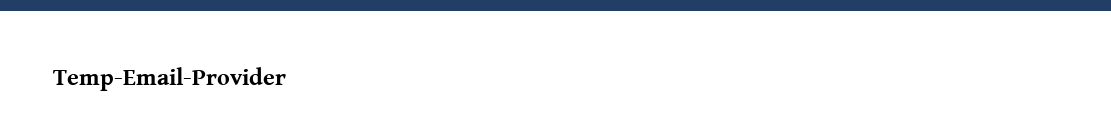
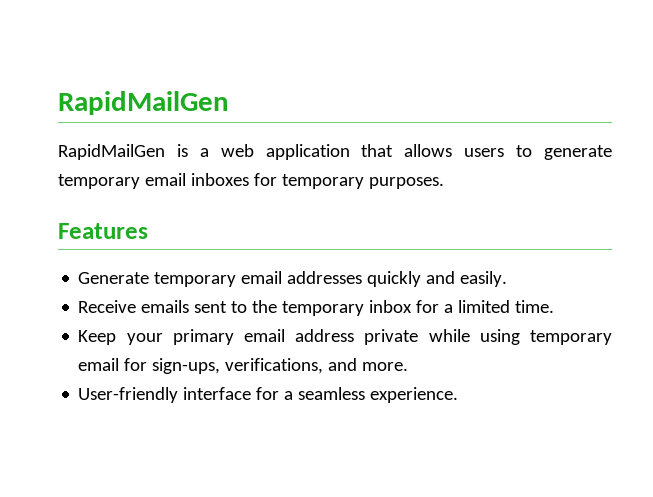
[53,67,286,91] Temp-Email-Provider -> [58,91,229,115] [58,144,613,160] [58,173,444,189] [58,223,148,239] [78,271,508,287] [78,300,555,316] [78,329,612,345] [78,358,409,374] [78,387,459,403] RapidMailGen // RapidMailGen is a web application that allows users to generate temporary email inboxes for temporary purposes. // Features // Generate temporary email addresses quickly and easily. // Receive emails sent to the temporary inbox for a limited time. // Keep your primary email address private while using temporary email for sign-ups, verifications, and more. // User-friendly interface for a seamless experience.

